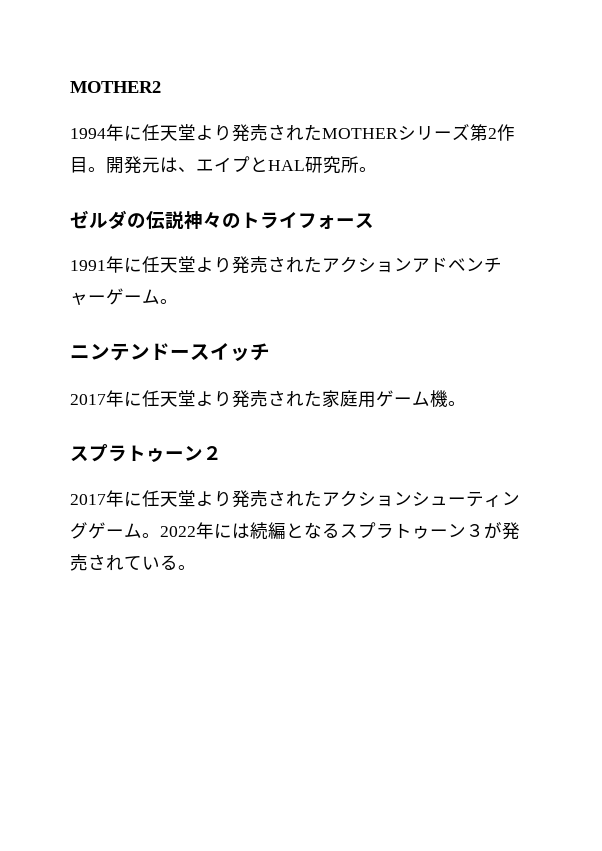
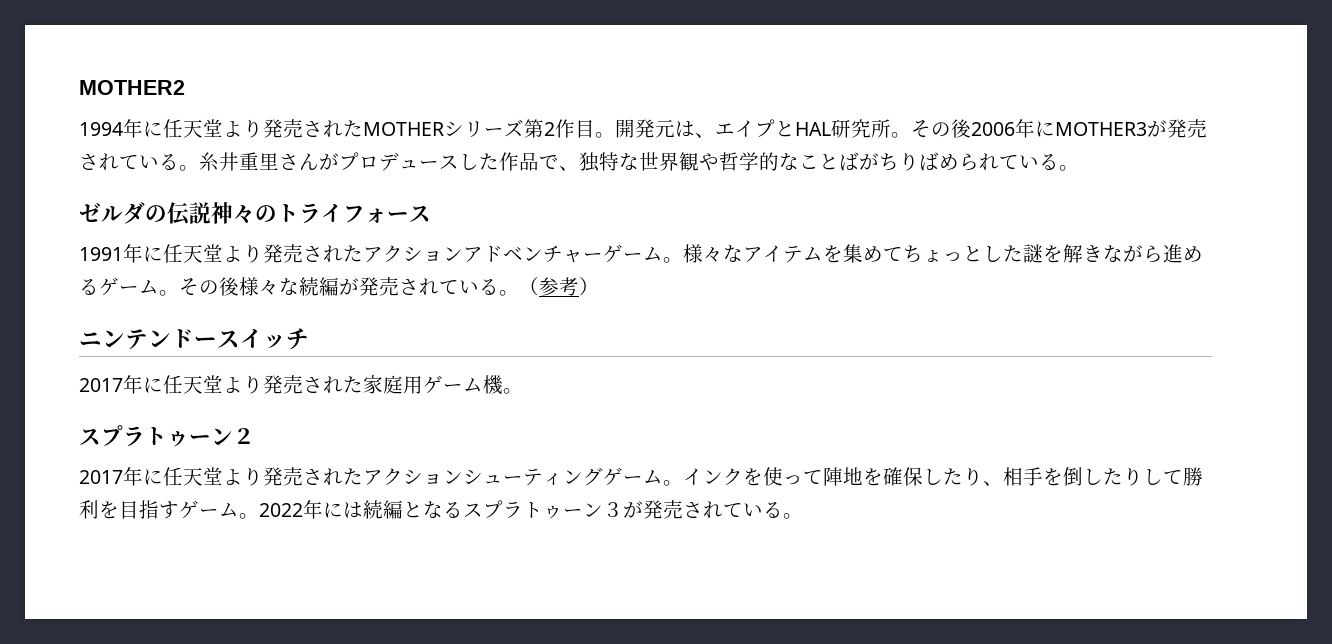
(377, 169) none -> [911,119,1207,138] [79,152,1079,172] その後2006年にMOTHER3が発売されている。糸井重里さんがプロデュースした作品で、独特な世界観や哲学的なことばがちりばめられている。
(178, 301) none -> [683,244,1203,263] [79,277,599,296] 様々なアイテムを集めてちょっとした謎を解きながら進めるゲーム。その後様々な続編が発売されている。（参考）
(160, 535) none -> [683,467,1203,486] [79,500,259,519] インクを使って陣地を確保したり、相手を倒したりして勝利を目指すゲーム。

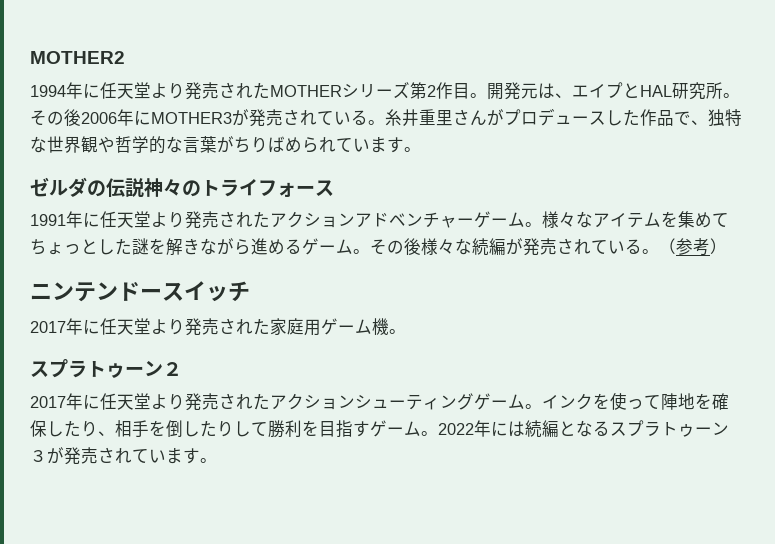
[799,152,859,171] ことば -> [183,136,217,153] 言葉
[1039,154,1059,170] る -> [370,137,404,153] ます
[763,502,783,518] る -> [166,448,200,464] ます

